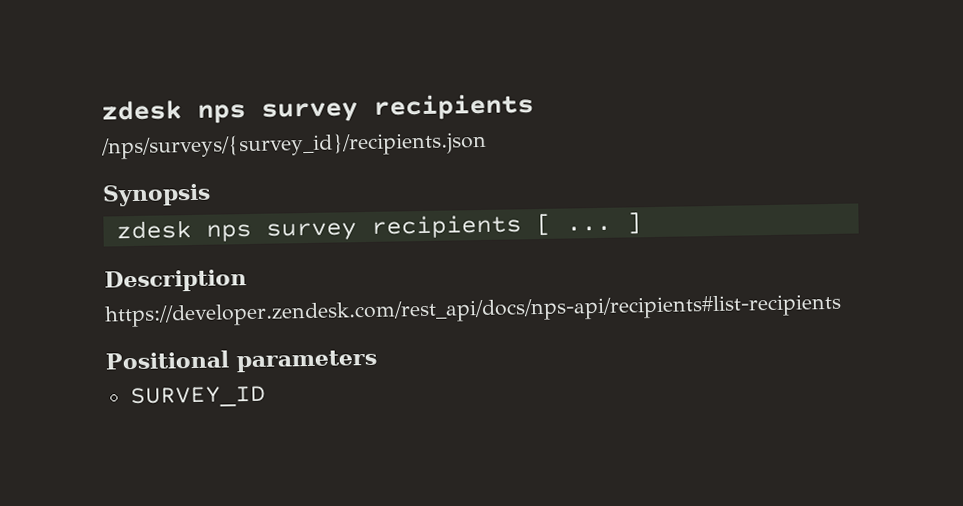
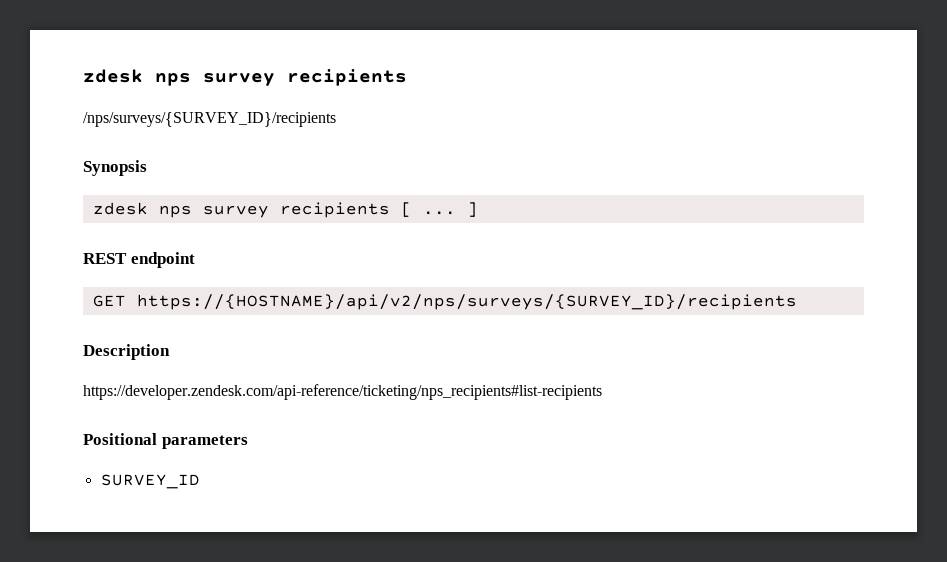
[100,130,487,160] /nps/surveys/{survey_id}/recipients.json -> [83,112,336,127] /nps/surveys/{SURVEY_ID}/recipients
(642, 223) none -> [83,252,195,268] [92,294,797,310] // REST endpoint // GET https://{HOSTNAME}/api/v2/nps/surveys/{SURVEY_ID}/recipients
[104,293,842,328] https://developer.zendesk.com/rest_api/docs/nps-api/recipients#list-recipients -> [83,384,602,400] https://developer.zendesk.com/api-reference/ticketing/nps_recipients#list-recipients

